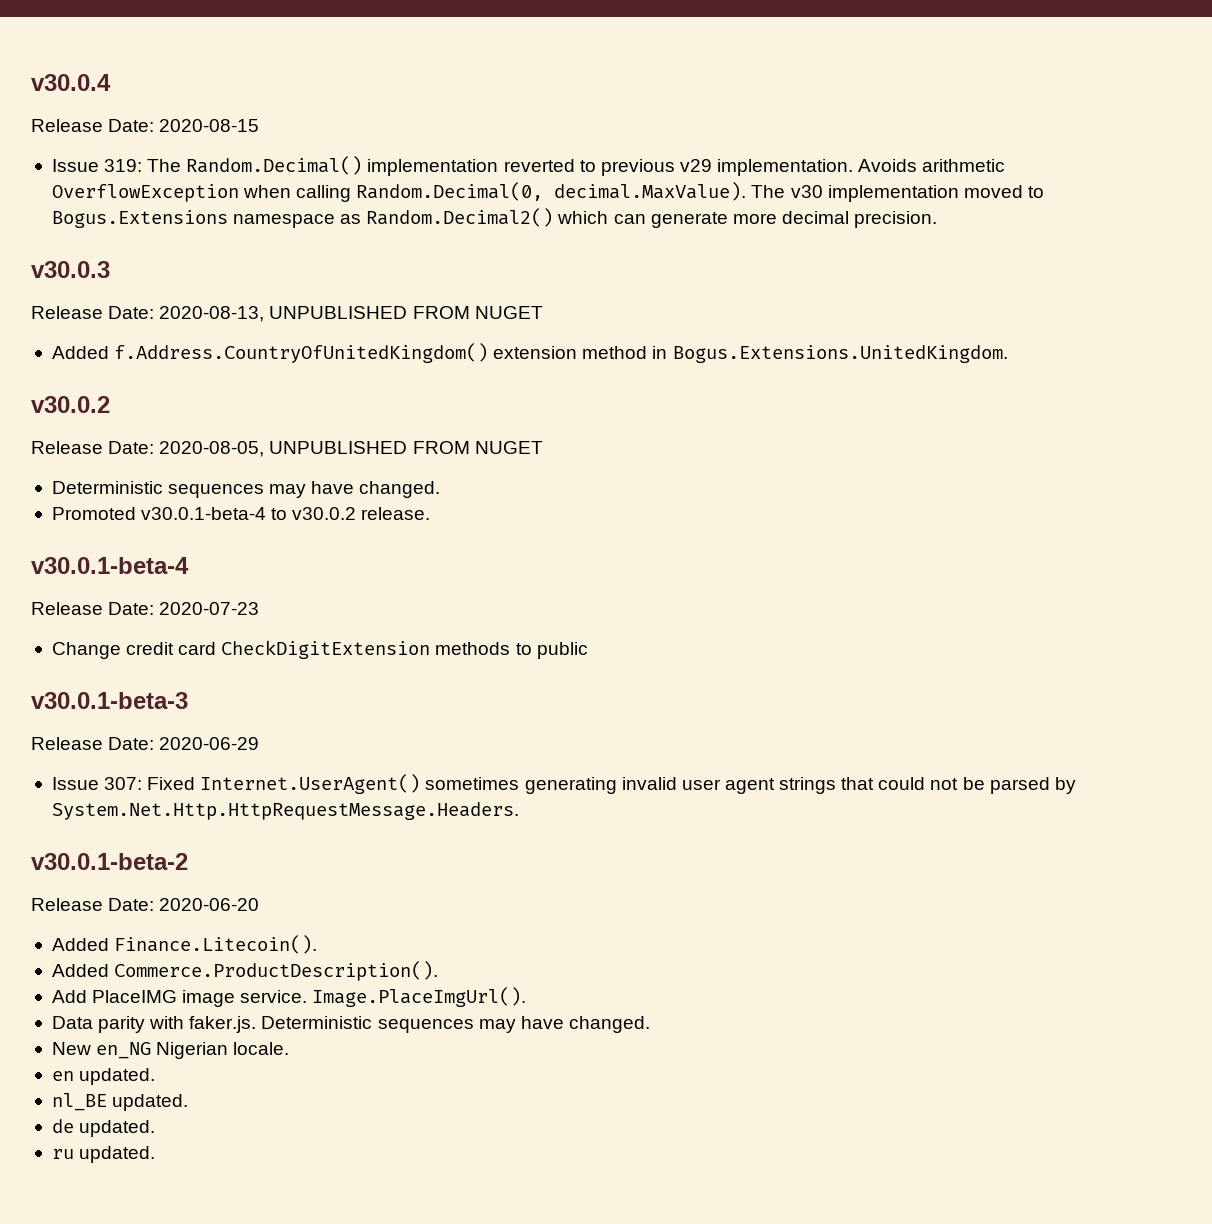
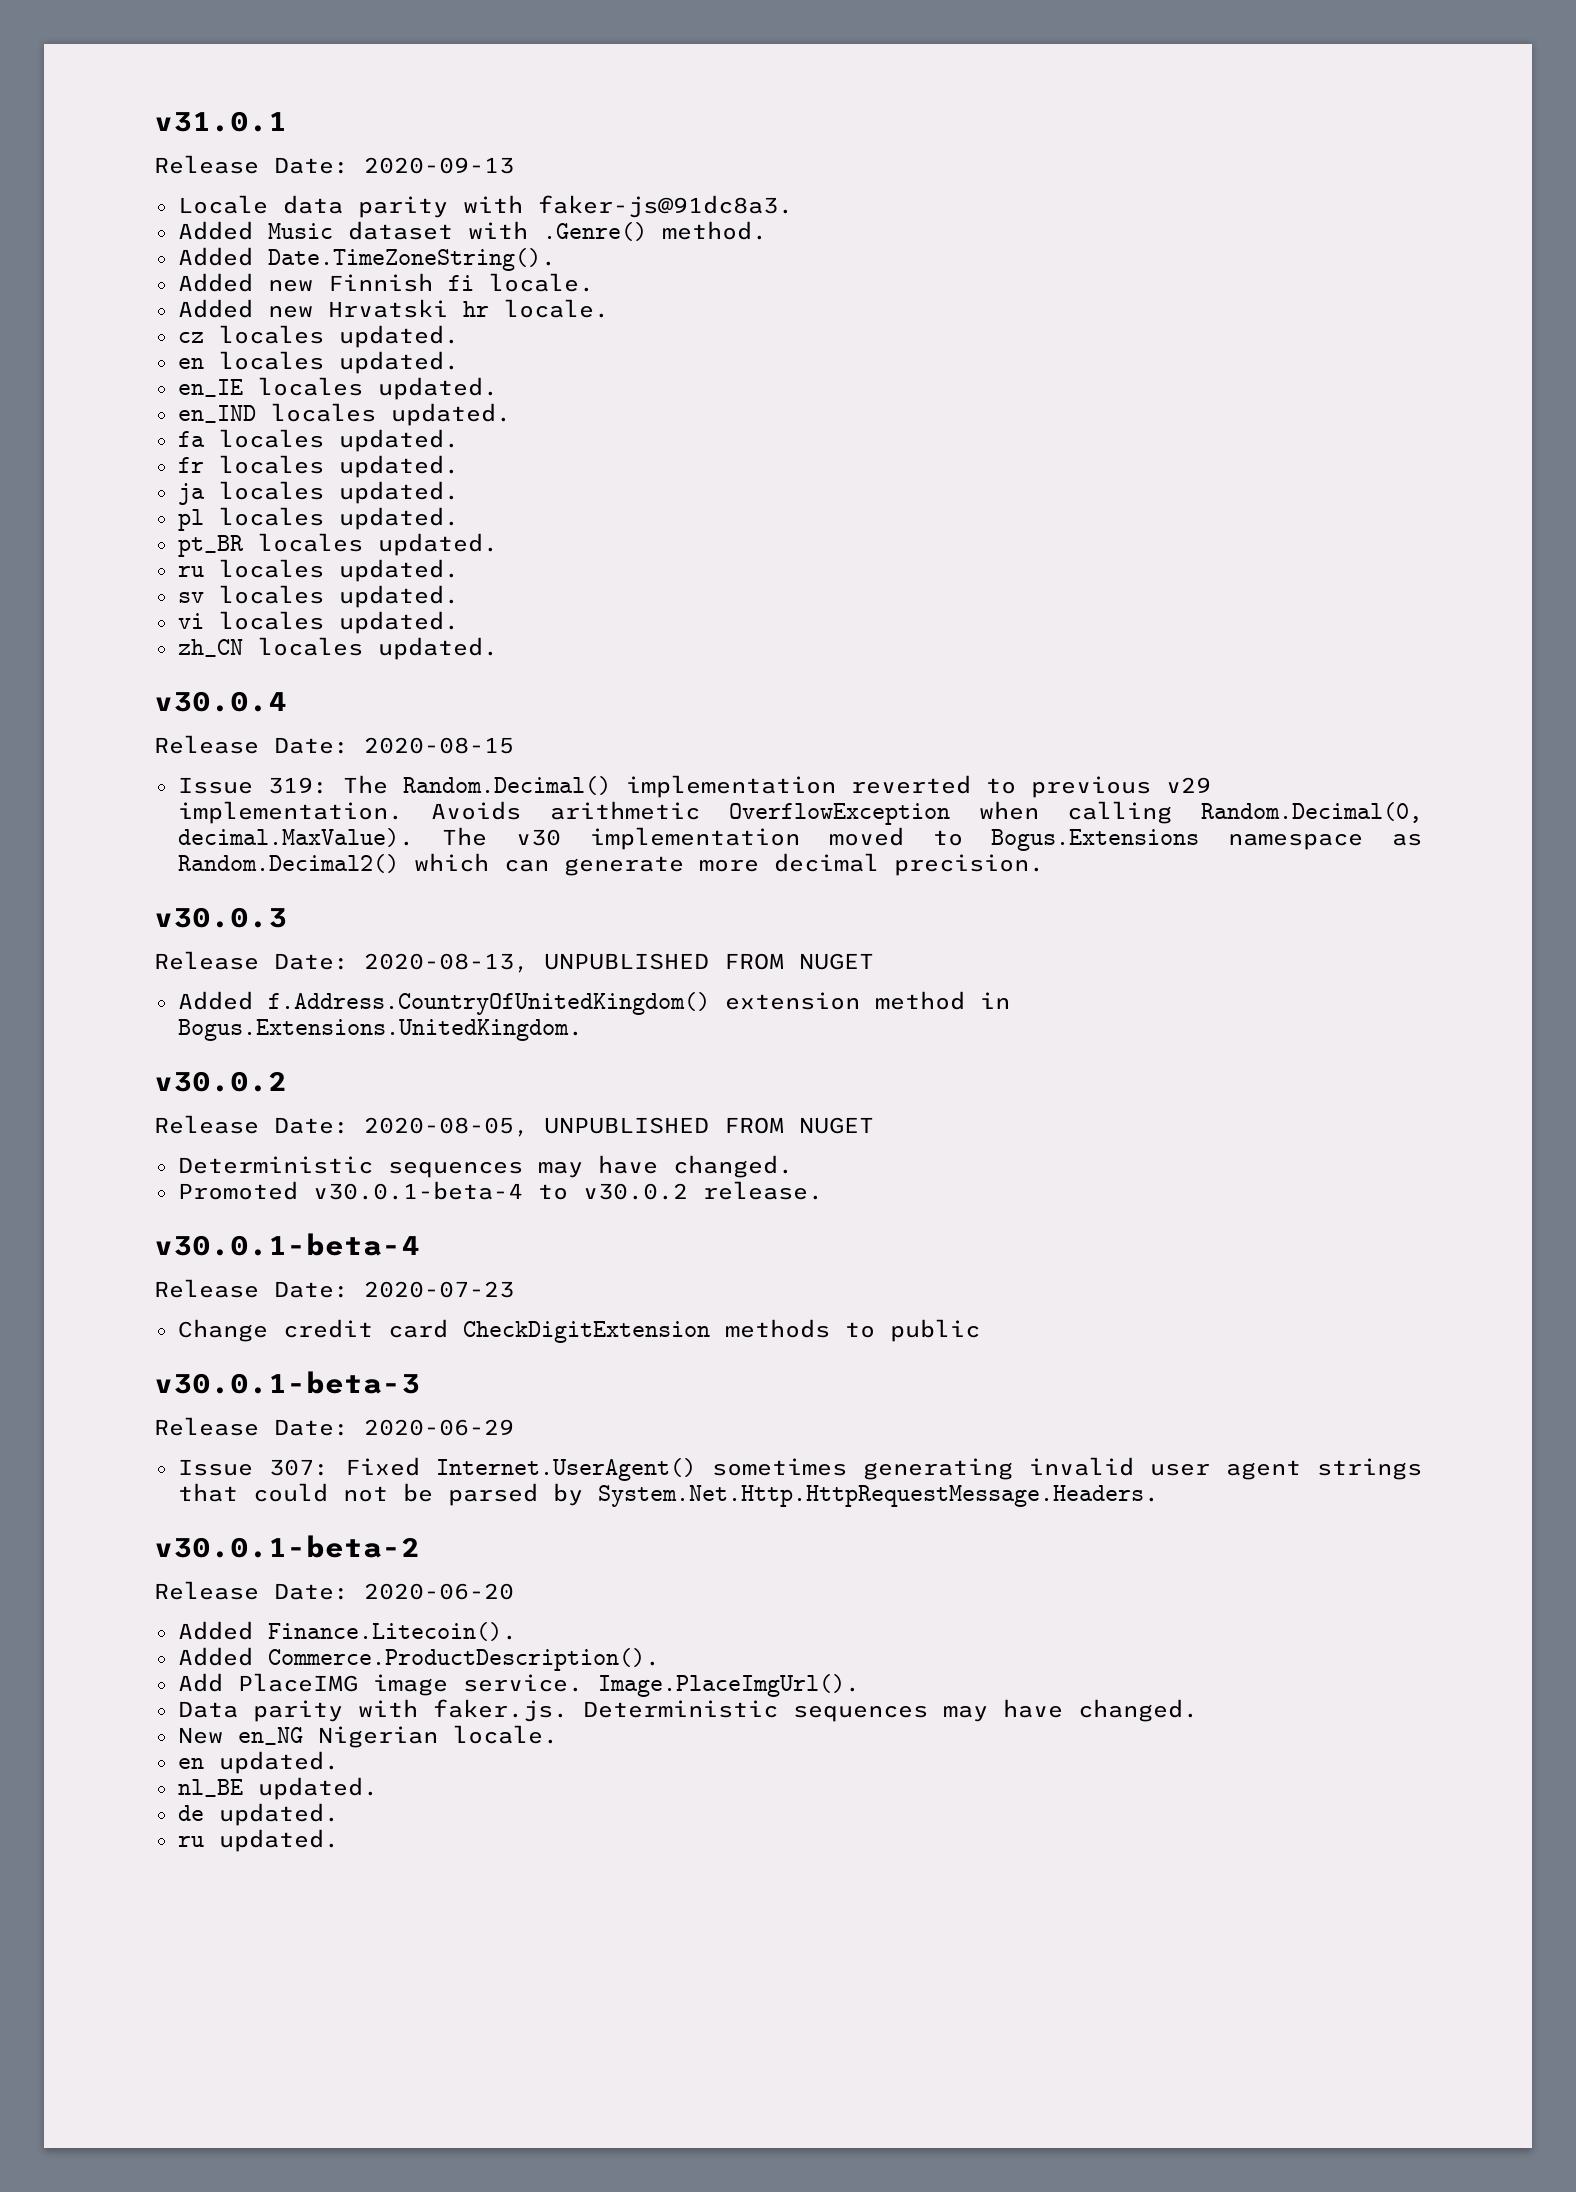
(31, 82) none -> [154,111,287,132] [154,155,514,174] [177,195,793,218] [177,221,767,241] [177,247,556,271] [177,273,594,292] [177,299,609,318] [177,325,459,348] [177,351,459,374] [177,377,498,400] [177,403,511,426] [177,429,459,452] [177,455,459,478] [177,481,459,505] [177,507,459,531] [177,533,498,557] [177,559,459,582] [177,585,459,608] [177,611,459,634] [177,637,498,660] v31.0.1 // Release Date: 2020-09-13 // Locale data parity with faker-js@91dc8a3. // Added Music dataset with .Genre() method. // Added Date.TimeZoneString(). // Added new Finnish fi locale. // Added new Hrvatski hr locale. // cz locales updated. // en locales updated. // en_IE locales updated. // en_IND locales updated. // fa locales updated. // fr locales updated. // ja locales updated. // pl locales updated. // pt_BR locales updated. // ru locales updated. // sv locales updated. // vi locales updated. // zh_CN locales updated. //

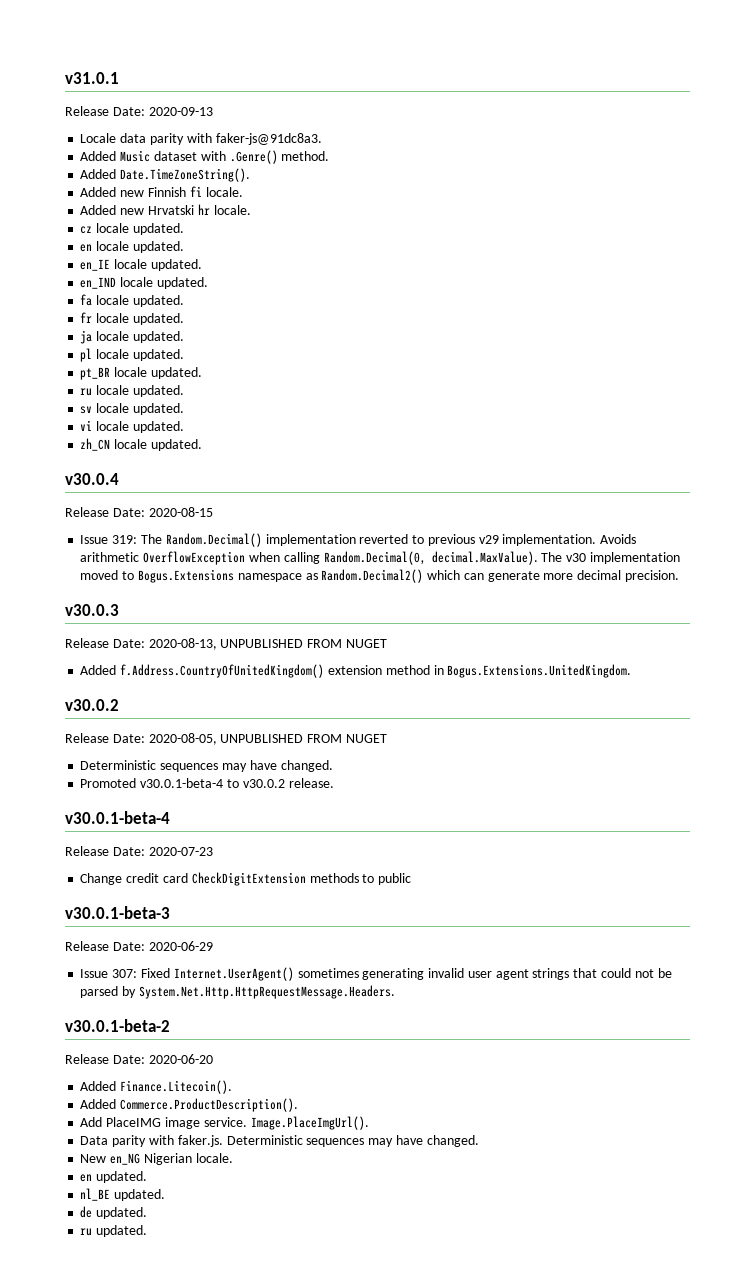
[218,325,324,344] locales -> [96,223,130,233] locale
[218,351,324,370] locales -> [96,241,130,251] locale
[257,377,363,396] locales -> [114,259,148,269] locale
[270,403,376,422] locales -> [120,277,154,287] locale
[218,429,324,448] locales -> [96,295,130,305] locale
[218,455,324,474] locales -> [96,313,130,323] locale
[218,481,324,500] locales -> [96,331,130,341] locale
[218,507,324,526] locales -> [96,349,130,359] locale
[257,533,498,556] [177,559,324,578] locales updated. // ru locales -> [114,367,202,379] [80,385,130,396] locale updated. // ru locale
[218,585,324,604] locales -> [96,403,130,413] locale
[218,611,324,630] locales -> [96,421,130,431] locale
[257,637,363,656] locales -> [114,439,148,449] locale

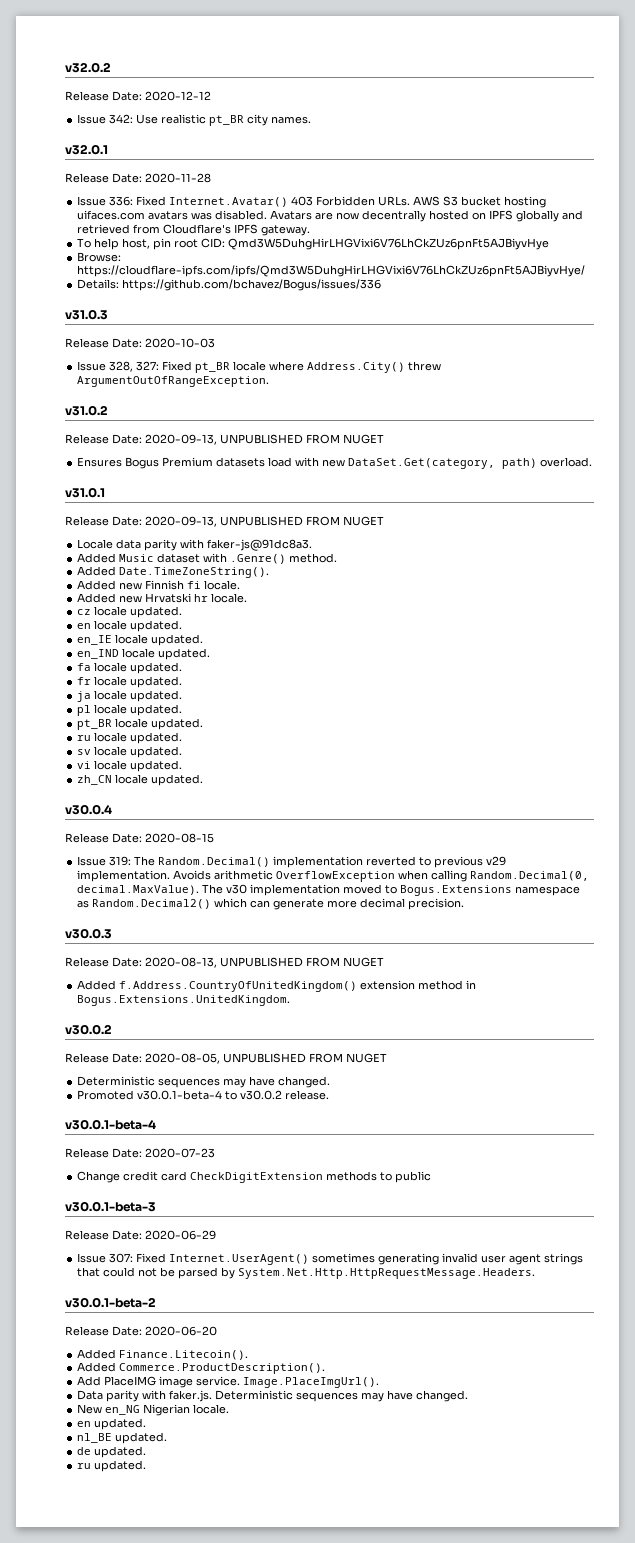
(65, 78) none -> [65,62,111,73] [65,91,211,101] [77,114,312,126] [65,144,108,155] [65,173,211,183] [77,196,547,208] [77,210,584,222] [77,224,311,236] [77,238,550,250] [77,252,122,262] [77,265,586,277] [77,279,382,291] [65,309,108,320] [65,338,215,348] [77,361,442,373] [77,376,270,387] [65,405,108,416] [65,434,384,445] [77,457,593,469] v32.0.2 // Release Date: 2020-12-12 // Issue 342: Use realistic pt_BR city names. // v32.0.1 // Release Date: 2020-11-28 // Issue 336: Fixed Internet.Avatar() 403 Forbidden URLs. AWS S3 bucket hosting uifaces.com avatars was disabled. Avatars are now decentrally hosted on IPFS globally and retrieved from Cloudflare's IPFS gateway. // To help host, pin root CID: Qmd3W5DuhgHirLHGVixi6V76LhCkZUz6pnFt5AJBiyvHye // Browse: https://cloudflare-ipfs.com/ipfs/Qmd3W5DuhgHirLHGVixi6V76LhCkZUz6pnFt5AJBiyvHye/ // Details: https://github.com/bchavez/Bogus/issues/336 // v31.0.3 // Release Date: 2020-10-03 // Issue 328, 327: Fixed pt_BR locale where Address.City() threw ArgumentOutOfRangeException. // v31.0.2 // Release Date: 2020-09-13, UNPUBLISHED FROM NUGET // Ensures Bogus Premium datasets load with new DataSet.Get(category, path) overload. //
[148,107,213,116] 2020-09-13 -> [145,516,384,527] 2020-09-13, UNPUBLISHED FROM NUGET

